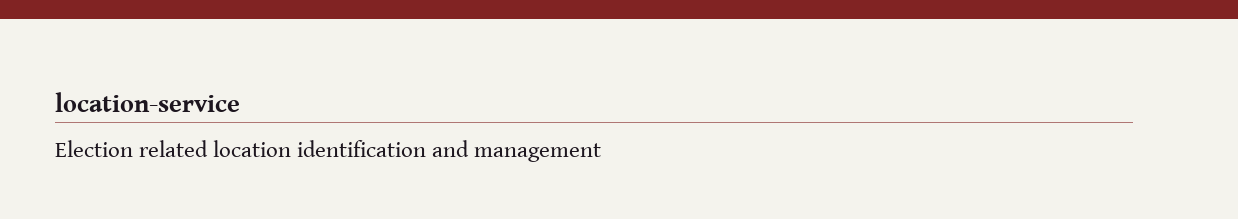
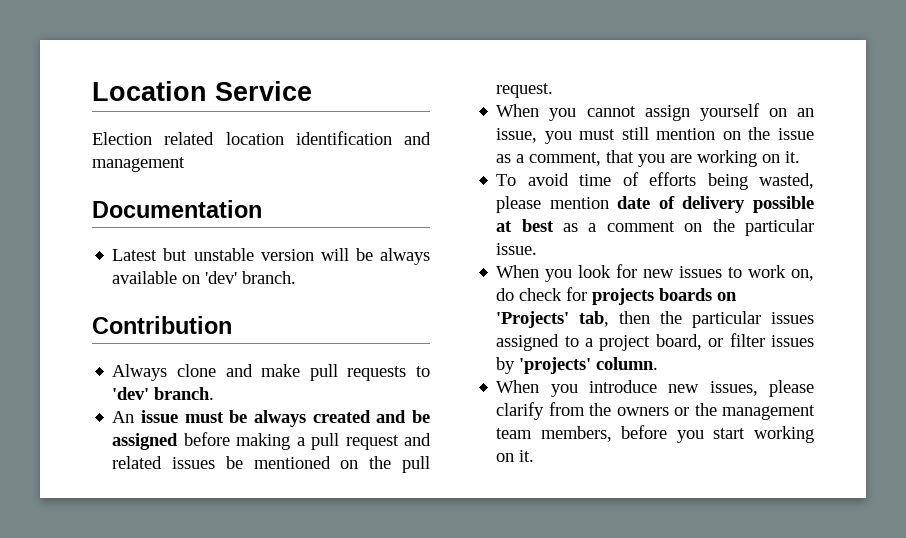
[55,92,240,112] location-service -> [92,81,312,101] Location Service
(602, 152) none -> [92,200,262,218] [112,248,430,265] [112,271,297,284] [92,316,232,334] [112,364,430,381] [112,387,215,400] [112,410,430,427] [112,432,431,450] [112,456,430,473] [496,83,554,98] [496,103,814,121] [496,127,814,144] [496,150,801,167] [496,172,814,190] [496,196,814,213] [496,219,814,236] [496,243,538,255] [496,264,814,282] [496,287,738,305] [496,311,814,328] [496,333,814,351] [496,357,659,374] [496,380,814,397] [496,402,815,420] [496,425,814,443] [496,450,535,462] // Documentation // Latest but unstable version will be always available on 'dev' branch. // Contribution // Always clone and make pull requests to 'dev' branch. // An issue must be always created and be assigned before making a pull request and related issues be mentioned on the pull request. // When you cannot assign yourself on an issue, you must still mention on the issue as a comment, that you are working on it. // To avoid time of efforts being wasted, please mention date of delivery possible at best as a comment on the particular issue. // When you look for new issues to work on, do check for projects boards on 'Projects' tab, then the particular issues assigned to a project board, or filter issues by 'projects' column. // When you introduce new issues, please clarify from the owners or the management team members, before you start working on it.

